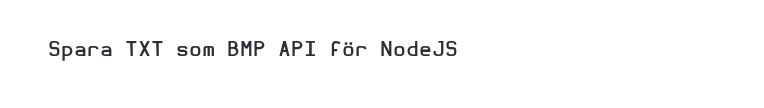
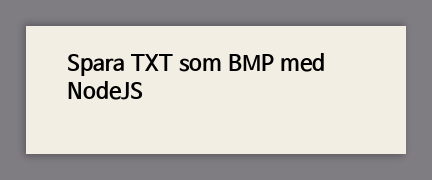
[278,41,368,56] API för -> [279,53,325,72] med

